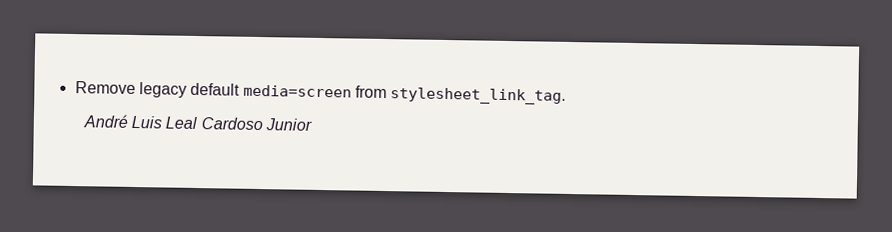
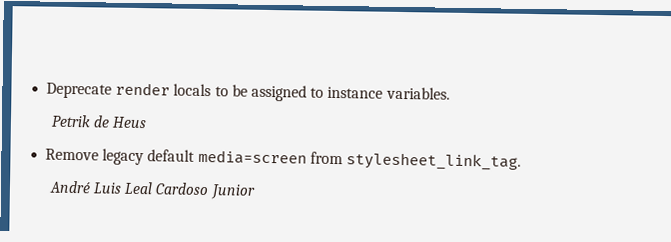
(74, 88) none -> [46,82,450,102] [50,114,148,129] Deprecate render locals to be assigned to instance variables. // Petrik de Heus //

